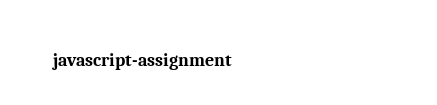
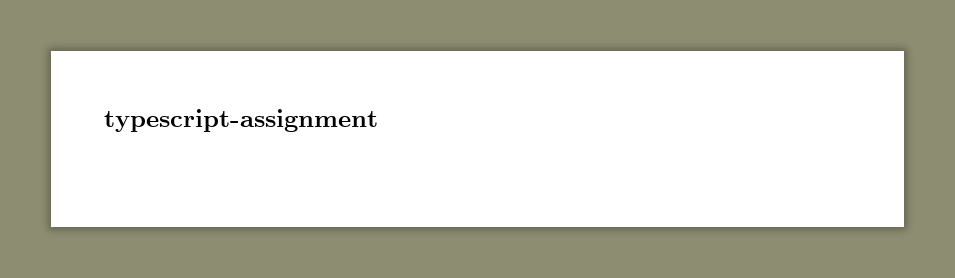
[52,53,232,70] javascript-assignment -> [104,109,378,132] typescript-assignment

